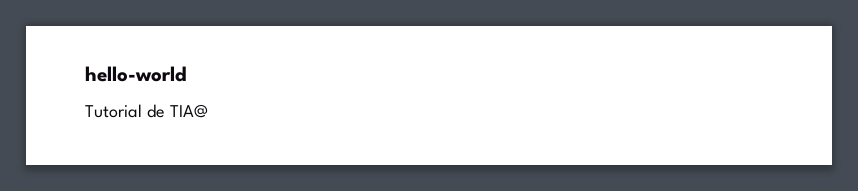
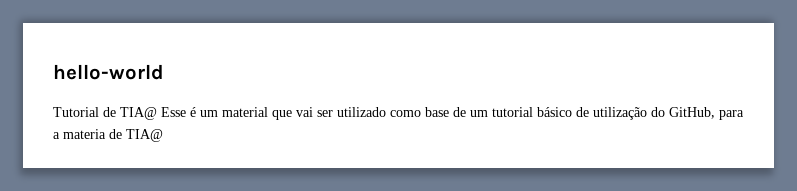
(208, 111) none -> [161,107,744,120] [53,129,163,142] Esse é um material que vai ser utilizado como base de um tutorial básico de utilização do GitHub, para a materia de TIA@

